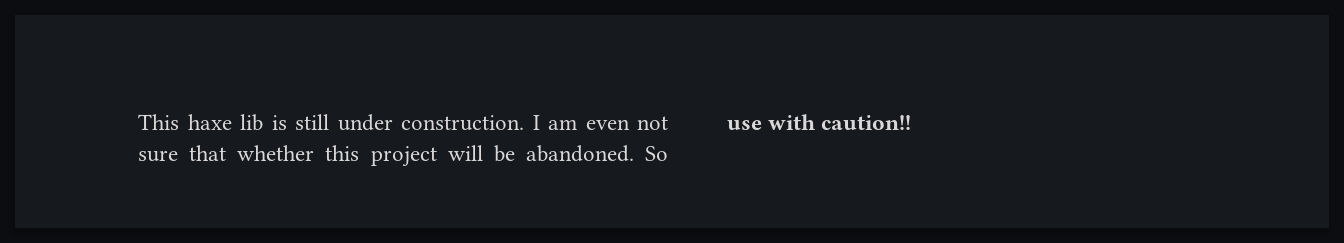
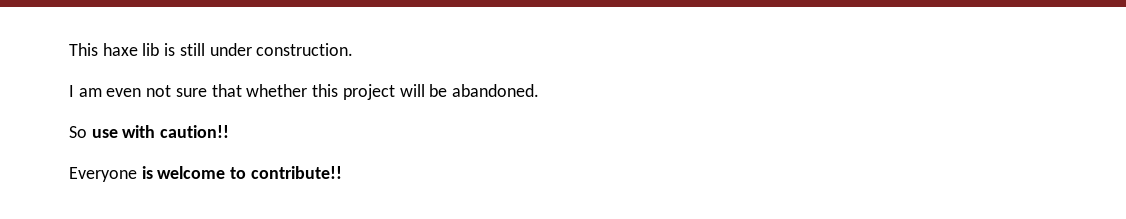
(524, 123) none -> (354, 49) //
(634, 153) none -> (539, 90) //
(912, 122) none -> [69,166,342,182] // Everyone is welcome to contribute!!

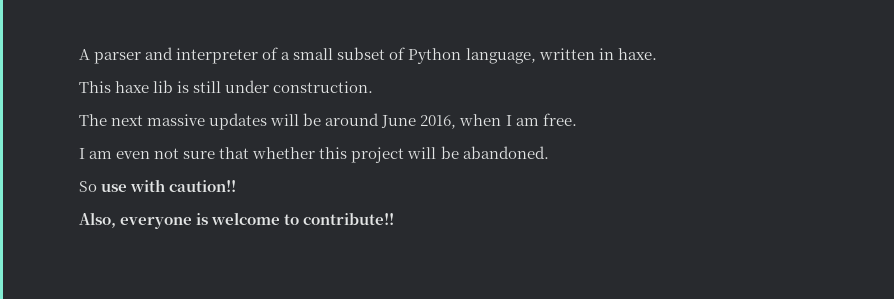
(69, 49) none -> [79,47,657,64] A parser and interpreter of a small subset of Python language, written in haxe. //
(354, 49) none -> [79,113,577,130] // The next massive updates will be around June 2016, when I am free.
[69,167,137,182] Everyone -> [79,212,193,229] Also, everyone

